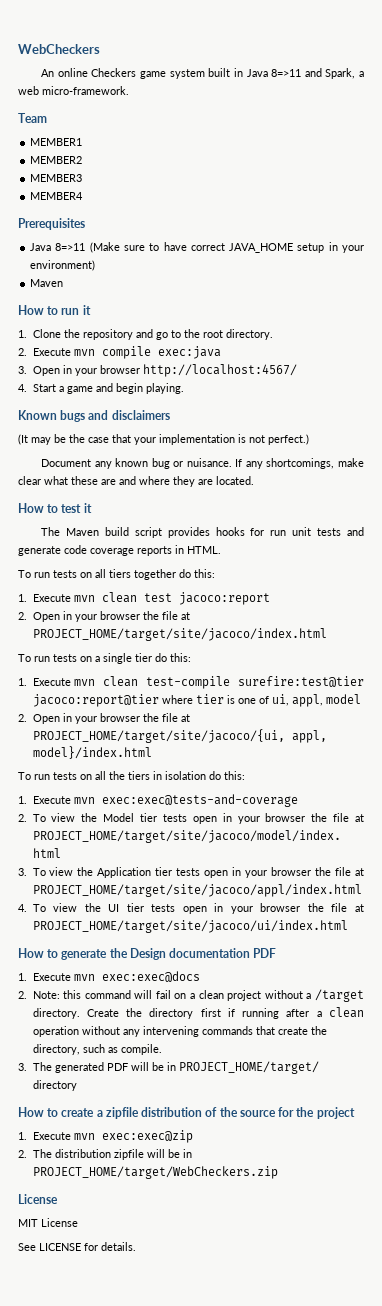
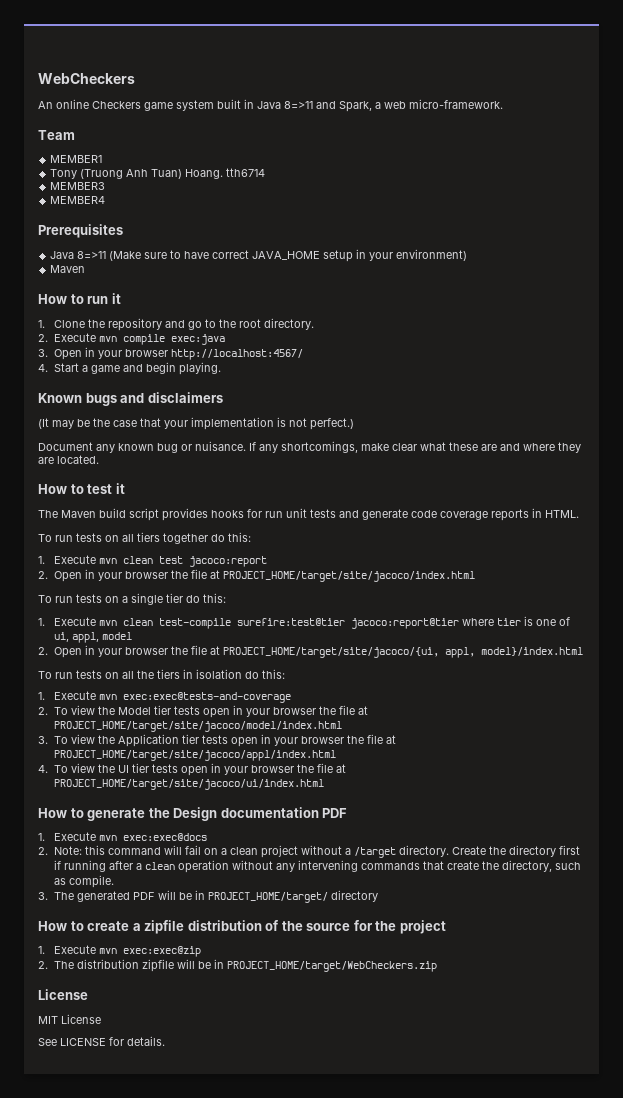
[30,156,83,164] MEMBER2 -> [50,168,266,179] Tony (Truong Anh Tuan) Hoang. tth6714

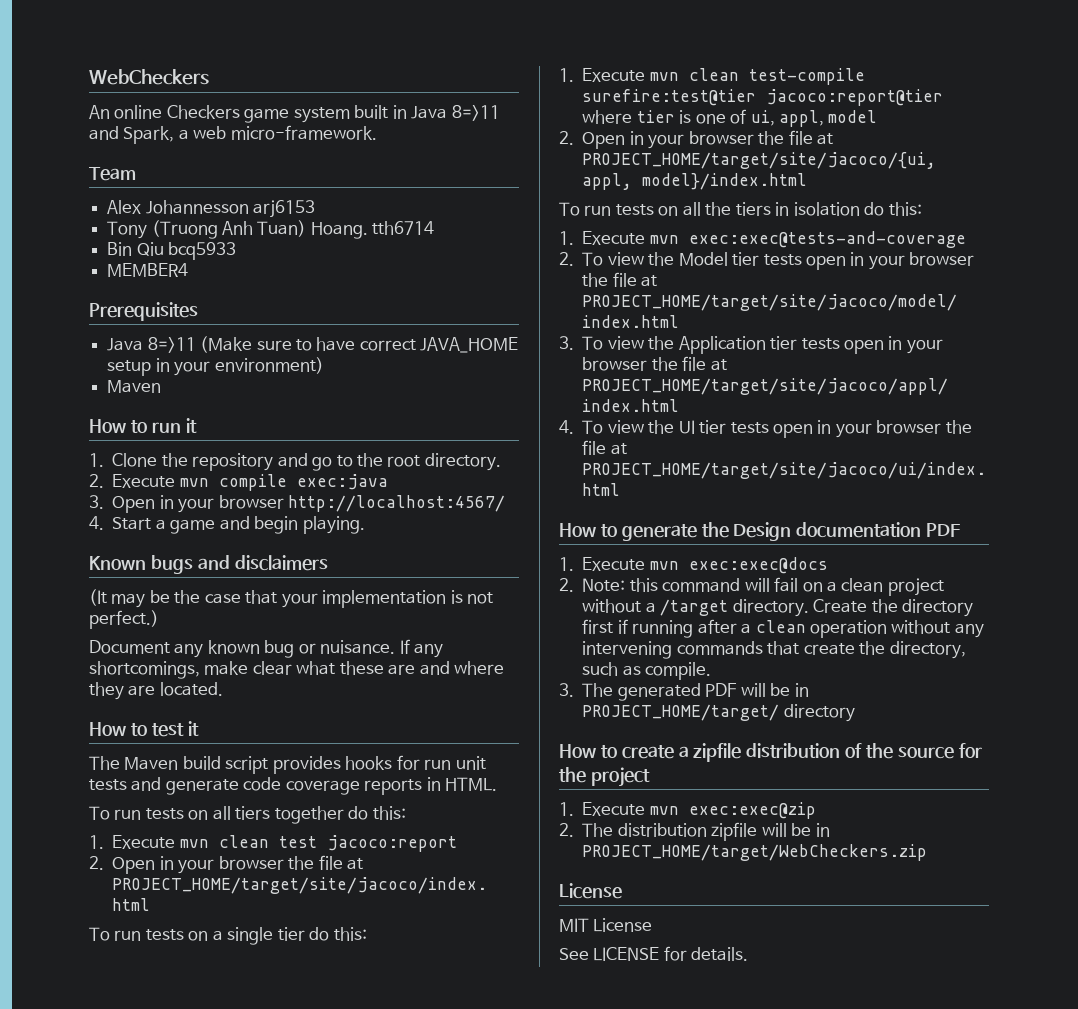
[50,155,103,163] MEMBER1 -> [107,200,316,218] Alex Johannesson arj6153
[50,182,106,190] MEMBER3 -> [107,242,237,260] Bin Qiu bcq5933

